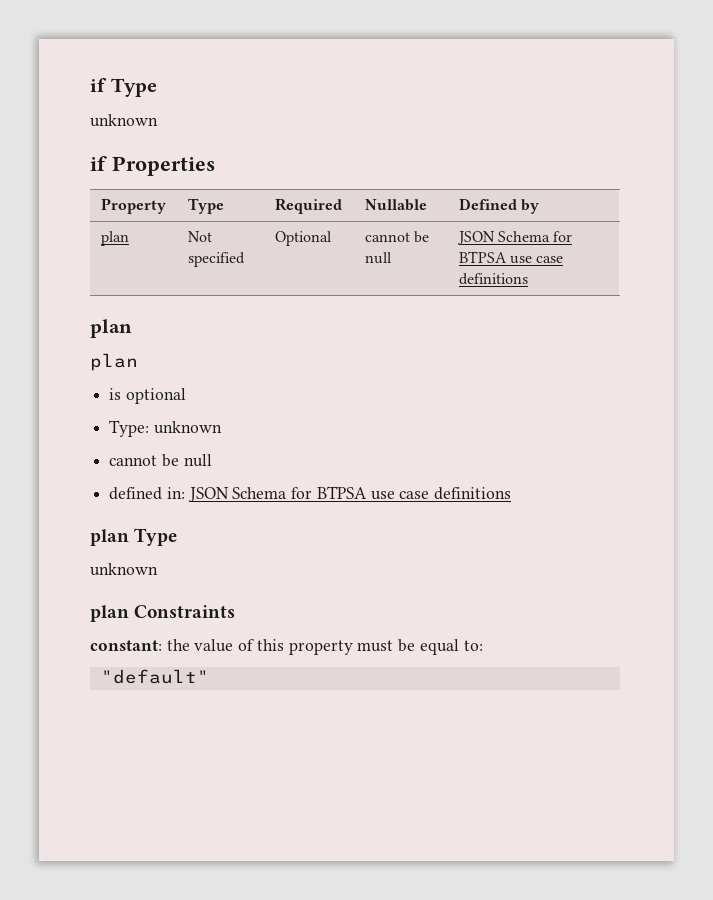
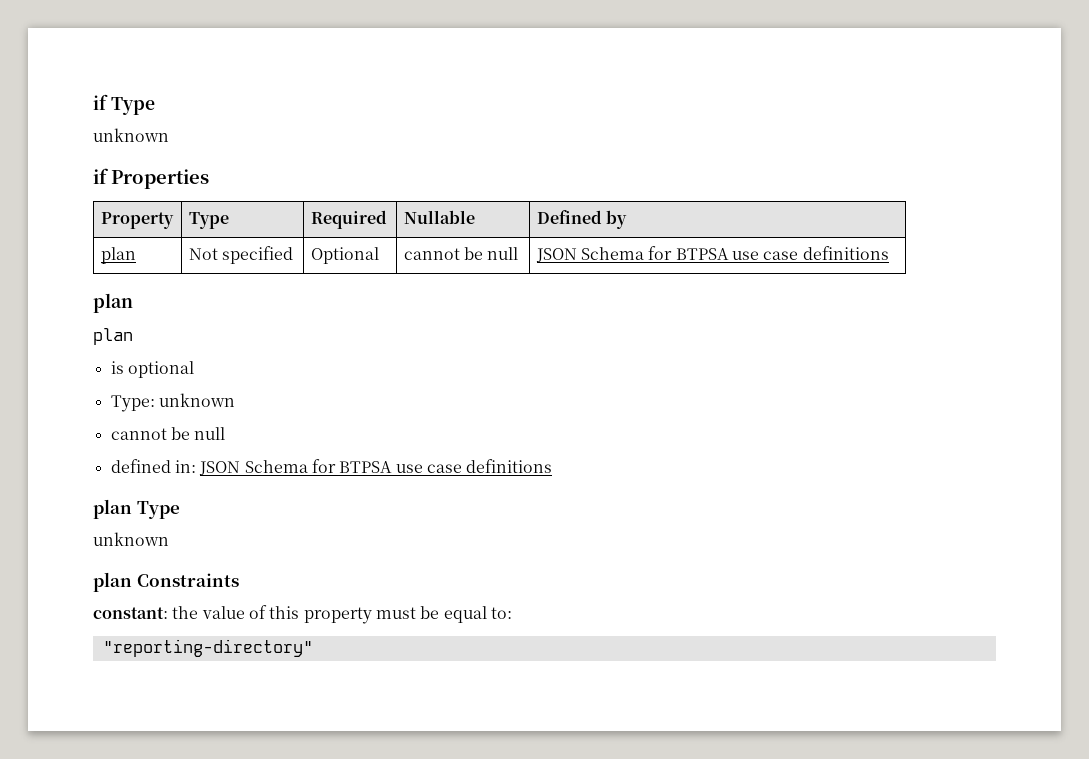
[100,669,209,684] "default" -> [102,639,313,657] "reporting-directory"

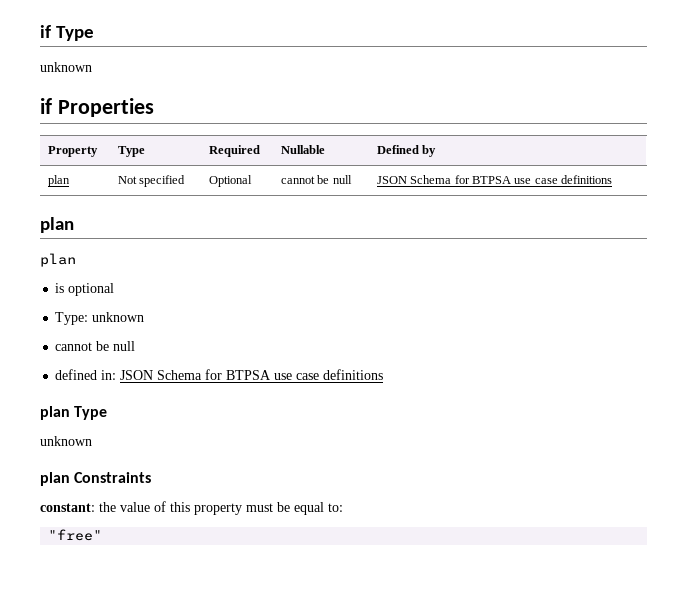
[102,639,313,657] "reporting-directory" -> [48,529,103,541] "free"

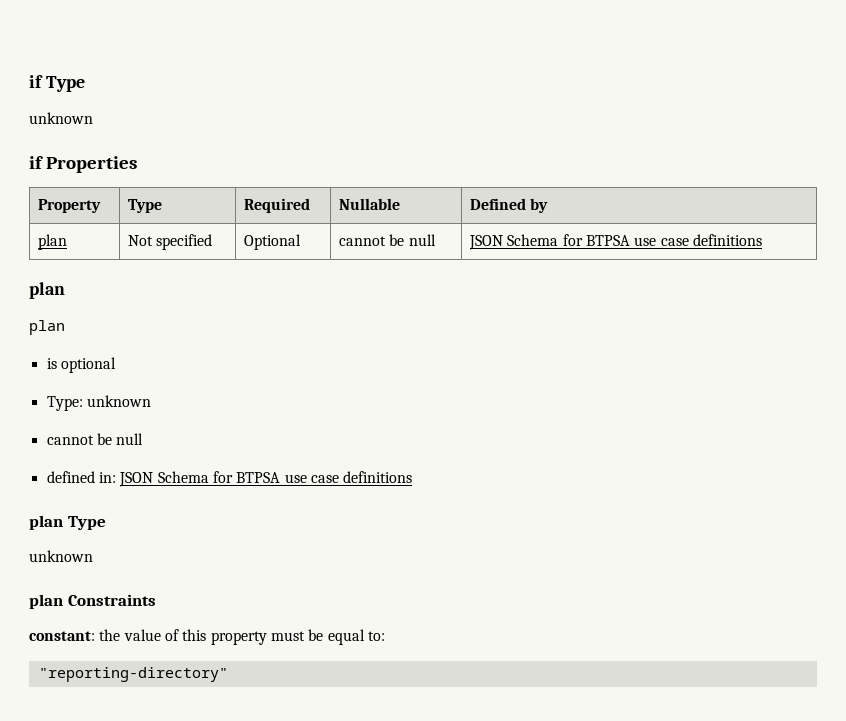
[48,529,103,541] "free" -> [38,667,228,682] "reporting-directory"

